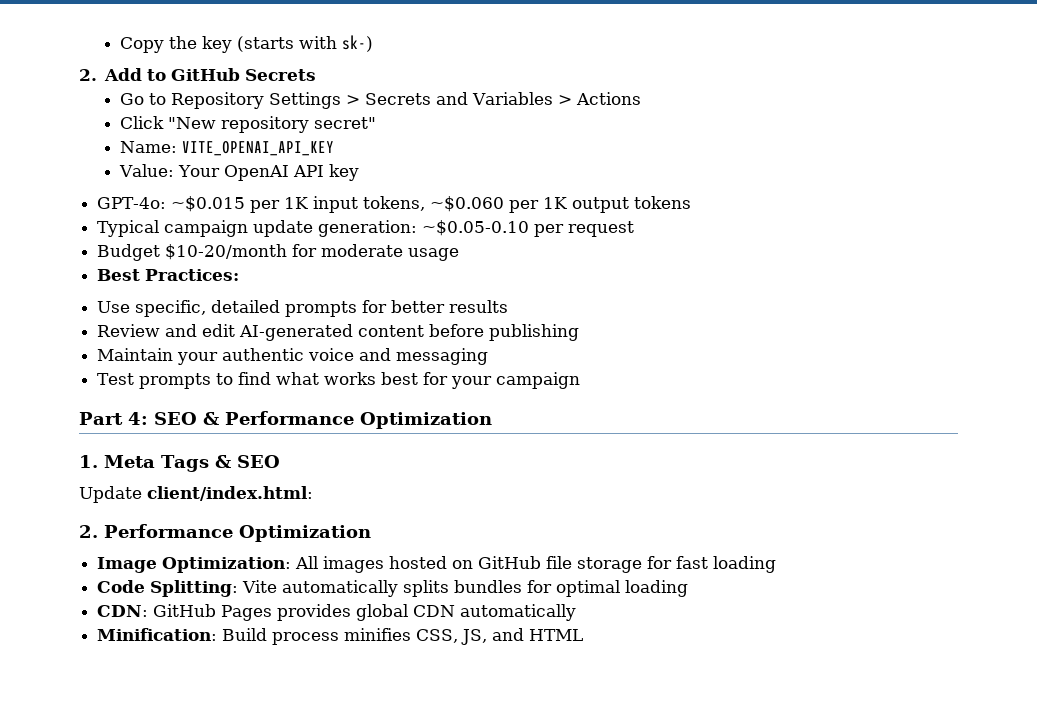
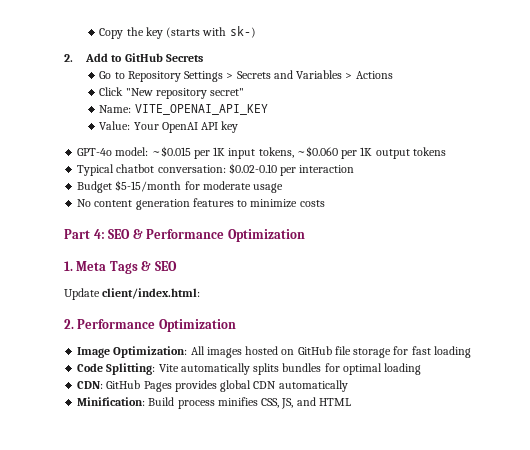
[97,197,167,209] GPT-4o: -> [77,147,149,156] GPT-4o model:
[164,220,635,237] campaign update generation: ~$0.05-0.10 per request -> [116,163,355,176] chatbot conversation: $0.02-0.10 per interaction
[165,244,288,260] $10-20/month -> [115,180,182,192] $5-15/month
[97,269,240,281] [97,300,509,317] [97,324,580,341] [97,348,489,365] [97,372,581,389] Best Practices: // Use specific, detailed prompts for better results // Review and edit AI-generated content before publishing // Maintain your authentic voice and messaging // Test prompts to find what works best for your campaign -> [77,198,325,210] No content generation features to minimize costs

